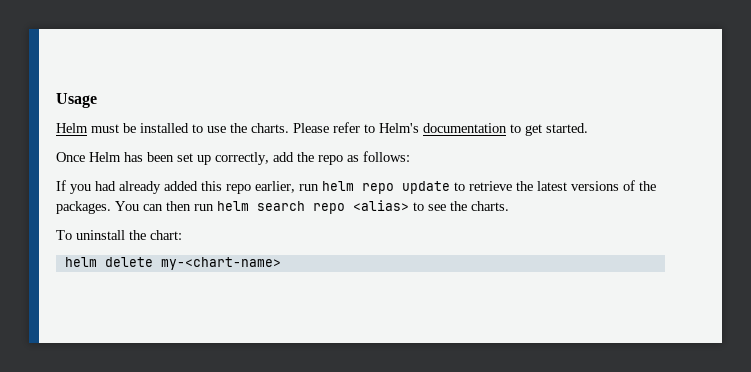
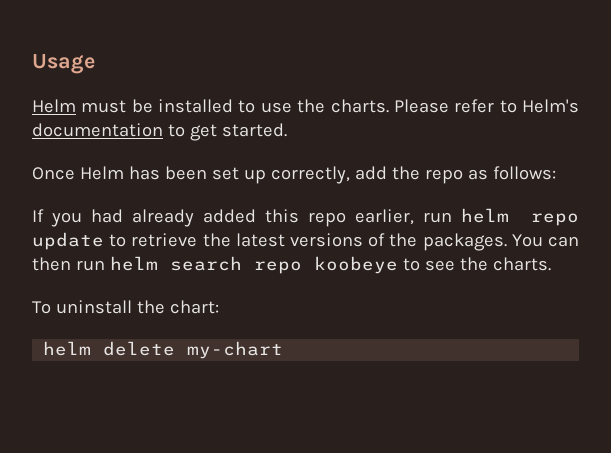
[353,200,409,211] <alias> -> [313,256,398,274] koobeye
[160,257,281,270] my-<chart-name> -> [187,341,284,359] my-chart

